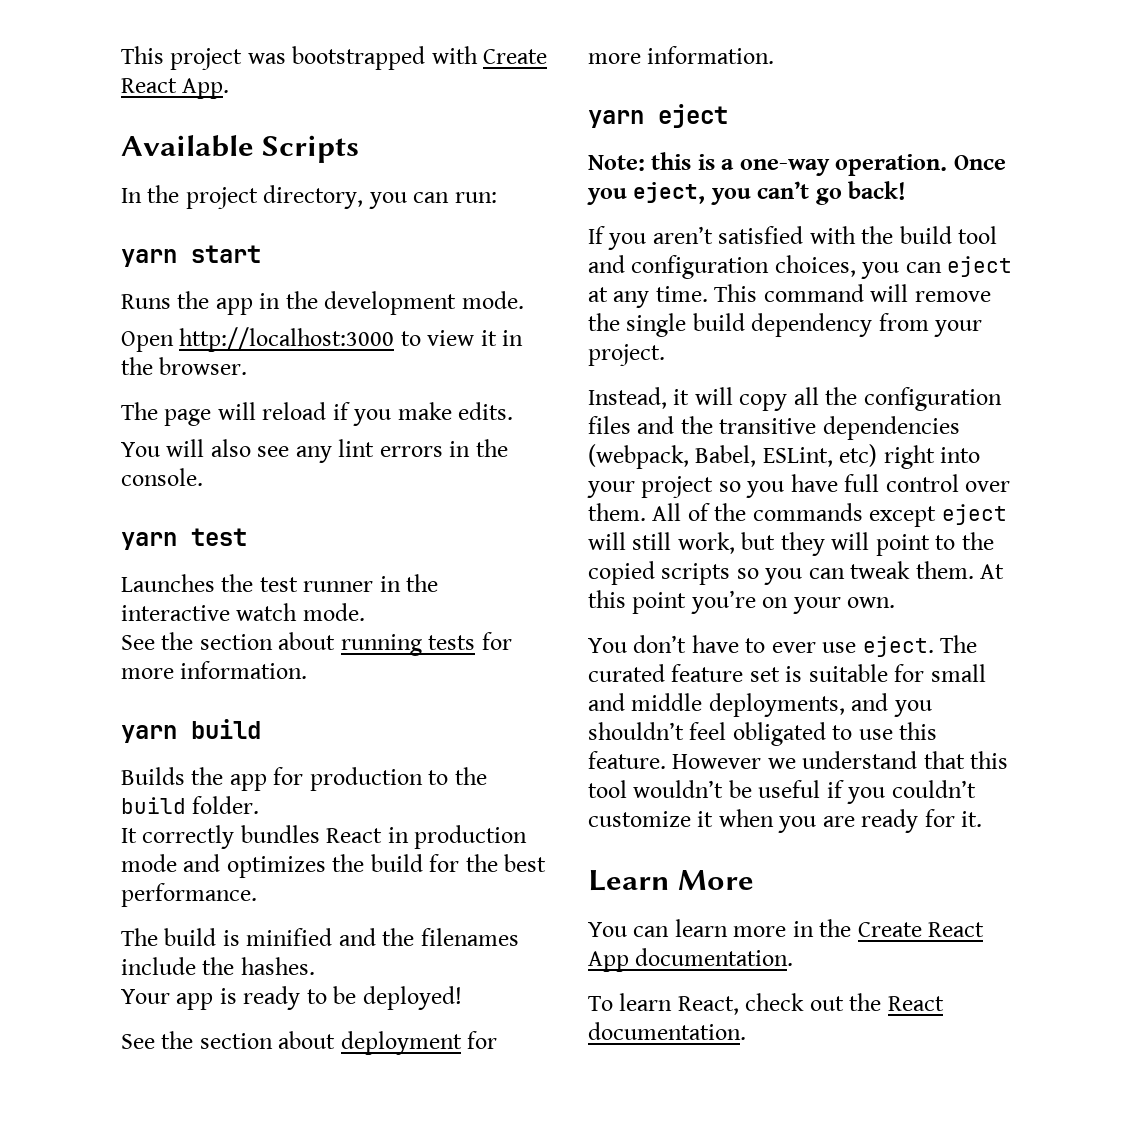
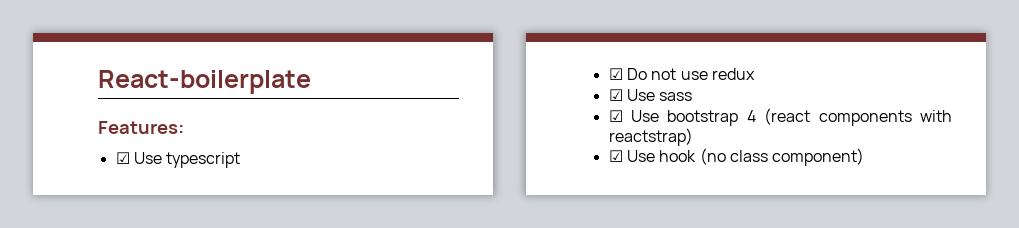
[121,46,548,70] [121,78,230,99] [121,135,360,163] [121,185,497,209] [121,245,261,267] [121,291,524,315] [121,327,524,352] [121,357,248,375] [121,402,514,426] [121,439,508,463] [121,468,203,486] [121,528,247,550] [121,574,439,592] [121,603,365,621] [121,632,512,656] [121,661,308,679] [121,719,261,743] [121,767,487,791] [121,796,260,814] [121,825,528,849] [121,854,547,878] [121,883,257,907] [121,928,519,946] [121,957,315,975] [121,986,462,1010] [121,1031,498,1055] [588,46,775,64] [588,104,728,128] [588,152,1006,176] [587,181,907,205] [588,226,998,250] [588,255,1013,279] [588,284,991,308] [588,313,983,337] [588,344,665,366] [588,387,1002,411] [588,416,960,440] [588,444,981,469] [587,474,1011,498] [588,503,1007,527] [588,532,994,556] [588,561,1005,585] [588,590,896,614] [588,635,978,657] [588,664,986,682] [588,693,932,717] [588,722,938,746] [588,751,1009,769] [588,780,976,804] [588,809,983,833] [588,870,755,891] [588,919,985,937] [588,948,794,972] [588,993,944,1015] [588,1022,746,1040] This project was bootstrapped with Create React App. // Available Scripts // In the project directory, you can run: // yarn start // Runs the app in the development mode. // Open http://localhost:3000 to view it in the browser. // The page will reload if you make edits. // You will also see any lint errors in the console. // yarn test // Launches the test runner in the interactive watch mode. // See the section about running tests for more information. // yarn build // Builds the app for production to the build folder. // It correctly bundles React in production mode and optimizes the build for the best performance. // The build is minified and the filenames include the hashes. // Your app is ready to be deployed! // See the section about deployment for more information. // yarn eject // Note: this is a one-way operation. Once you eject, you can’t go back! // If you aren’t satisfied with the build tool and configuration choices, you can eject at any time. This command will remove the single build dependency from your project. // Instead, it will copy all the configuration files and the transitive dependencies (webpack, Babel, ESLint, etc) right into your project so you have full control over them. All of the commands except eject will still work, but they will point to the copied scripts so you can tweak them. At this point you’re on your own. // You don’t have to ever use eject. The curated feature set is suitable for small and middle deployments, and you shouldn’t feel obligated to use this feature. However we understand that this tool wouldn’t be useful if you couldn’t customize it when you are ready for it. // Learn More // You can learn more in the Create React App documentation. // To learn React, check out the React documentation. -> [98,70,311,94] [98,121,184,134] [115,152,241,168] [608,68,755,80] [608,89,693,101] [608,108,952,126] [608,128,693,146] [608,148,865,166] React-boilerplate // Features: // ☑ Use typescript // ☑ Do not use redux // ☑ Use sass // ☑ Use bootstrap 4 (react components with reactstrap) // ☑ Use hook (no class component)

